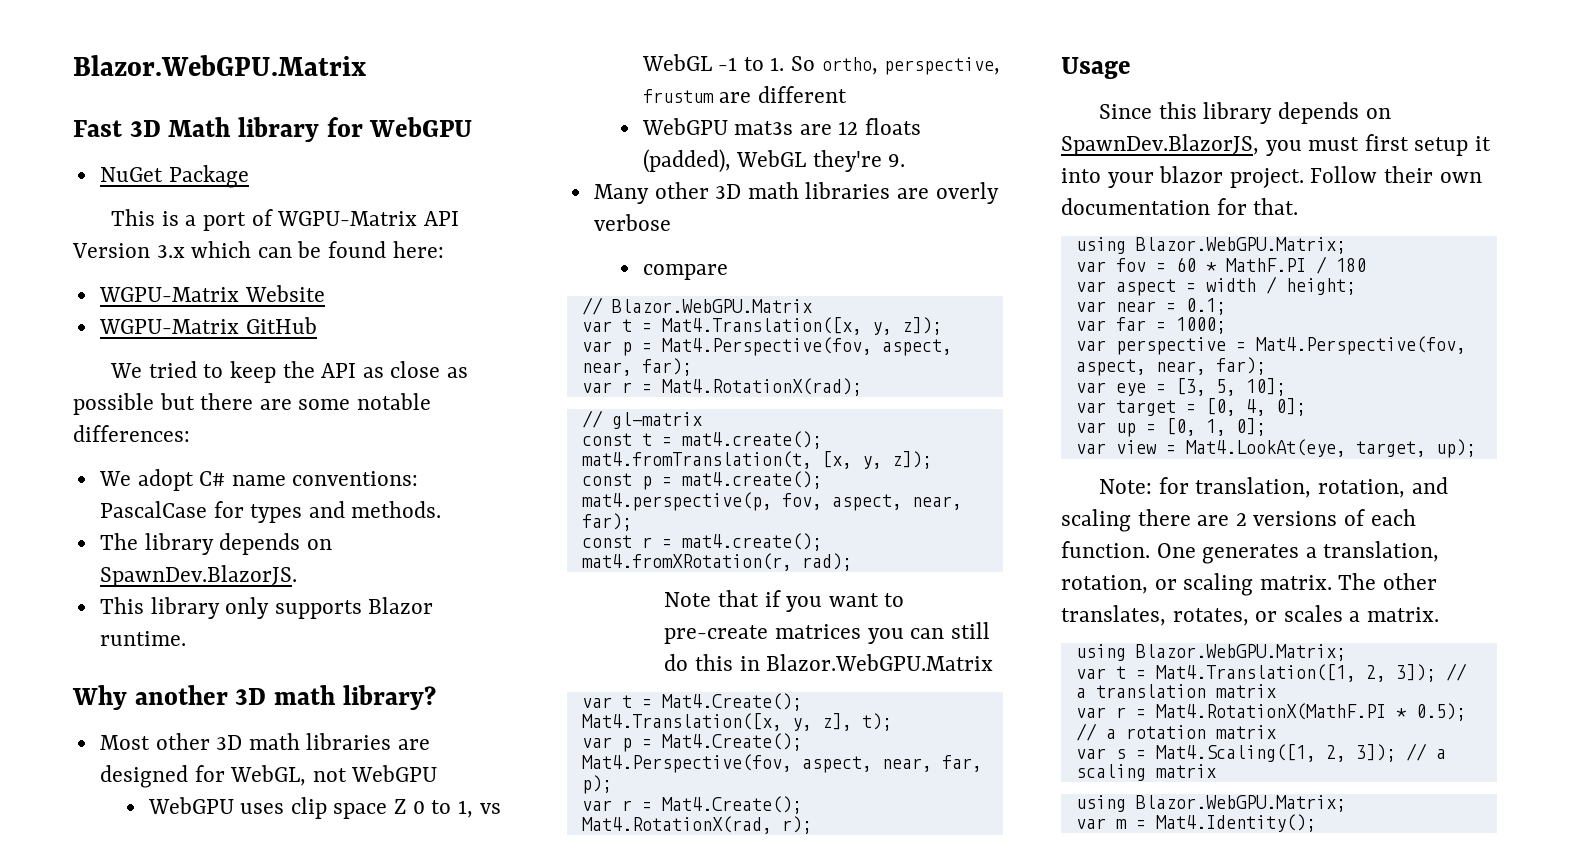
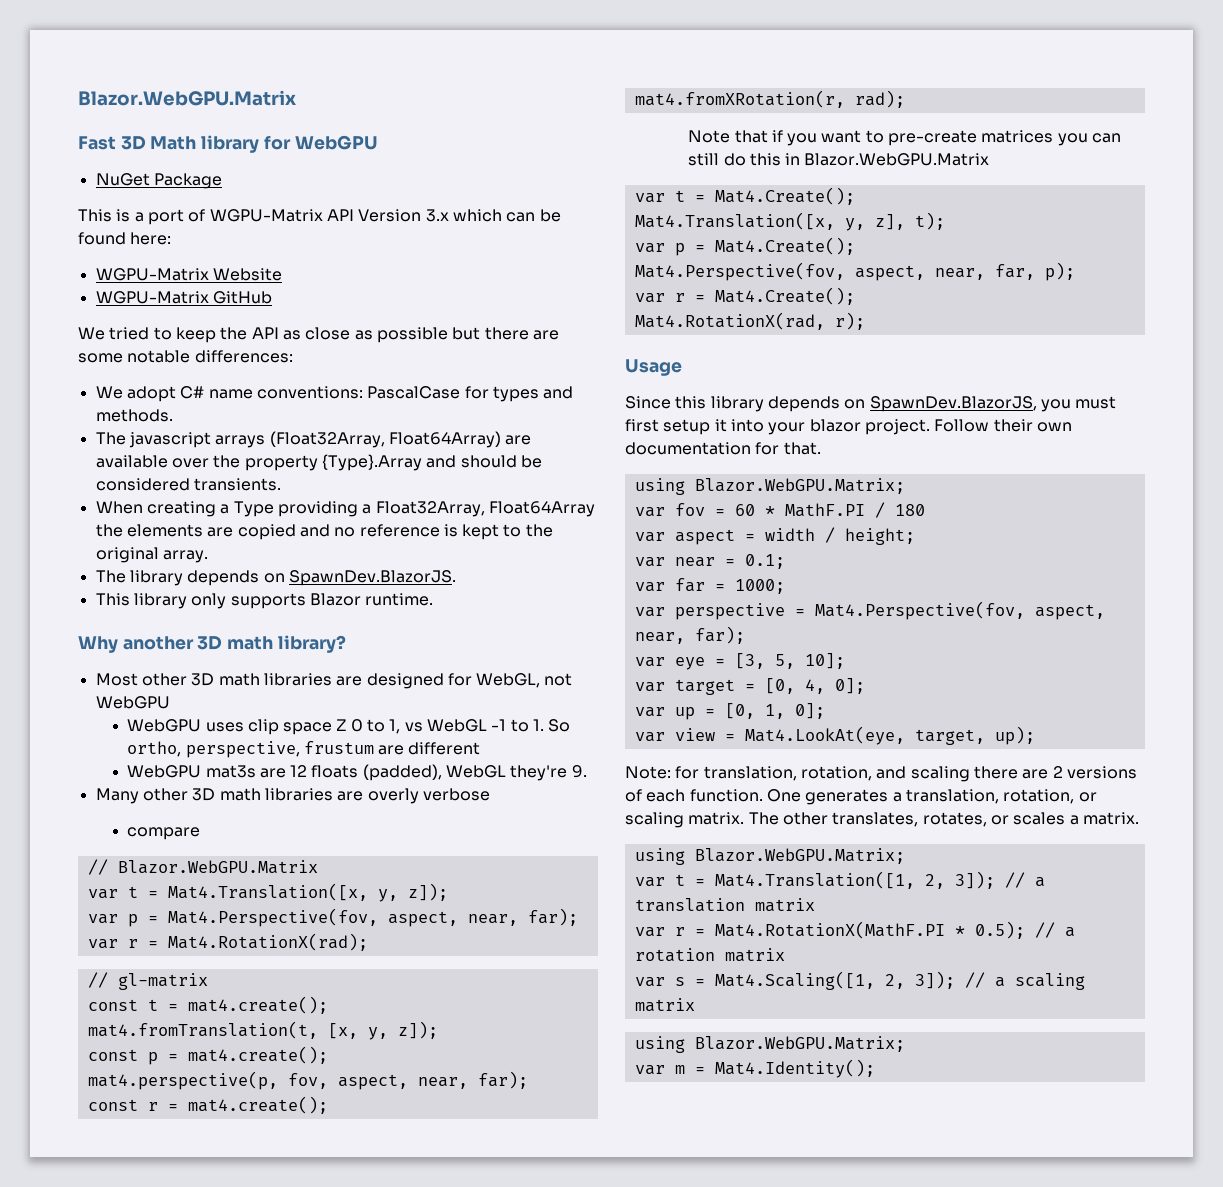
(442, 509) none -> [95,431,532,448] [95,454,542,471] [95,478,281,491] [95,501,595,517] [95,524,553,540] [95,547,208,563] // The javascript arrays (Float32Array, Float64Array) are available over the property {Type}.Array and should be considered transients. // When creating a Type providing a Float32Array, Float64Array the elements are copied and no reference is kept to the original array.

